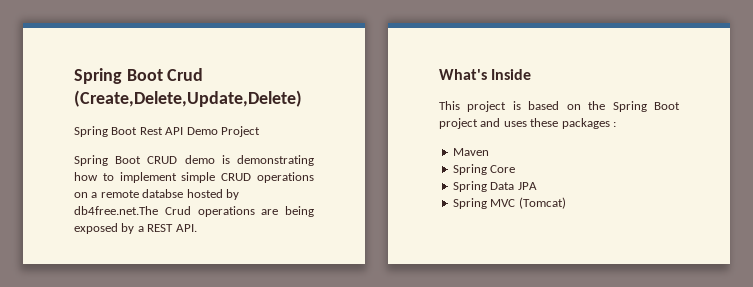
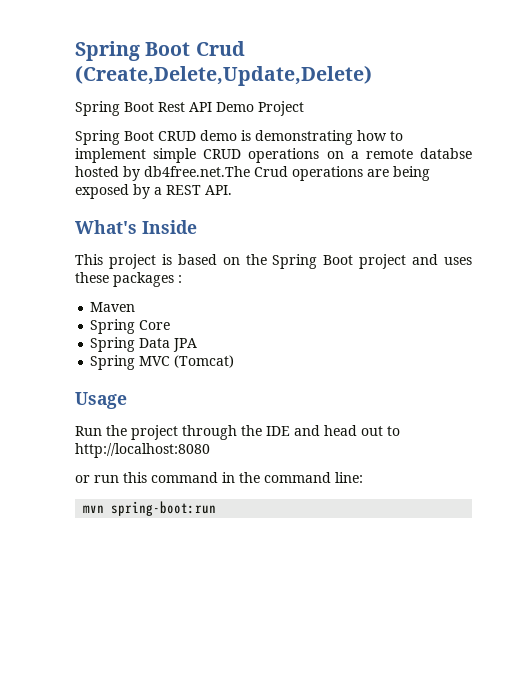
(566, 203) none -> [75,392,127,409] [75,425,400,440] [75,443,210,458] [75,472,363,483] [83,501,217,516] // Usage // Run the project through the IDE and head out to http://localhost:8080 // or run this command in the command line: // mvn spring-boot:run

